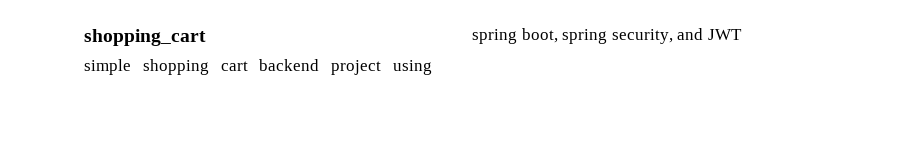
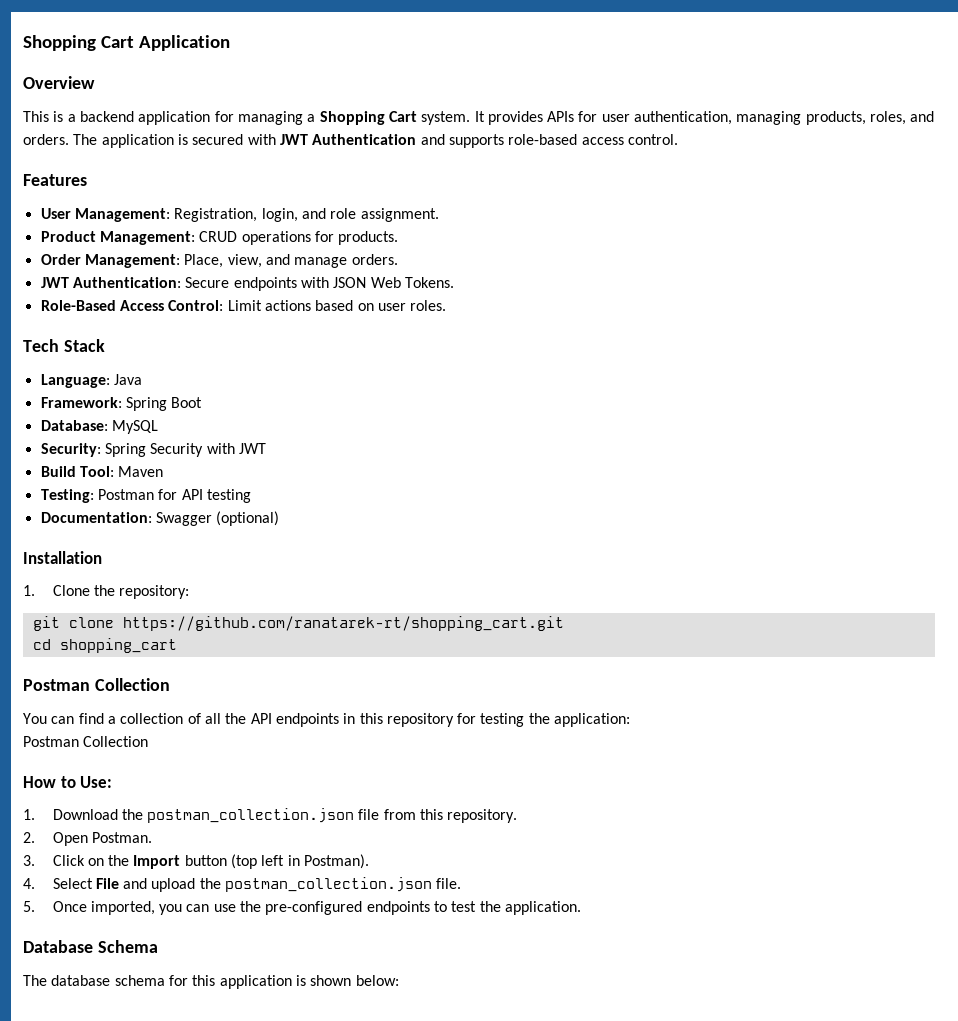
[84,29,206,46] [84,59,433,75] [472,28,742,44] shopping_cart // simple shopping cart backend project using spring boot, spring security, and JWT -> [23,35,230,51] [23,76,95,89] [23,111,935,125] [23,134,678,148] [23,174,87,186] [40,208,439,222] [40,231,399,245] [40,254,398,268] [40,277,454,291] [40,300,447,311] [23,339,105,352] [40,374,142,388] [40,397,203,411] [40,420,158,434] [40,443,266,457] [40,466,164,477] [40,489,251,503] [40,511,280,526] [23,551,102,564] [23,585,190,599] [32,616,564,631] [32,638,177,653] [23,678,170,691] [23,713,631,727] [23,736,149,747] [23,776,113,788] [23,808,518,823] [23,832,152,846] [23,854,370,869] [23,877,462,892] [23,901,582,915] [23,940,158,953] [23,975,399,989] Shopping Cart Application // Overview // This is a backend application for managing a Shopping Cart system. It provides APIs for user authentication, managing products, roles, and orders. The application is secured with JWT Authentication and supports role-based access control. // Features // User Management: Registration, login, and role assignment. // Product Management: CRUD operations for products. // Order Management: Place, view, and manage orders. // JWT Authentication: Secure endpoints with JSON Web Tokens. // Role-Based Access Control: Limit actions based on user roles. // Tech Stack // Language: Java // Framework: Spring Boot // Database: MySQL // Security: Spring Security with JWT // Build Tool: Maven // Testing: Postman for API testing // Documentation: Swagger (optional) // Installation // 1. Clone the repository: // git clone https://github.com/ranatarek-rt/shopping_cart.git // cd shopping_cart // Postman Collection // You can find a collection of all the API endpoints in this repository for testing the application: // Postman Collection // How to Use: // 1. Download the postman_collection.json file from this repository. // 2. Open Postman. // 3. Click on the Import button (top left in Postman). // 4. Select File and upload the postman_collection.json file. // 5. Once imported, you can use the pre-configured endpoints to test the application. // Database Schema // The database schema for this application is shown below:

